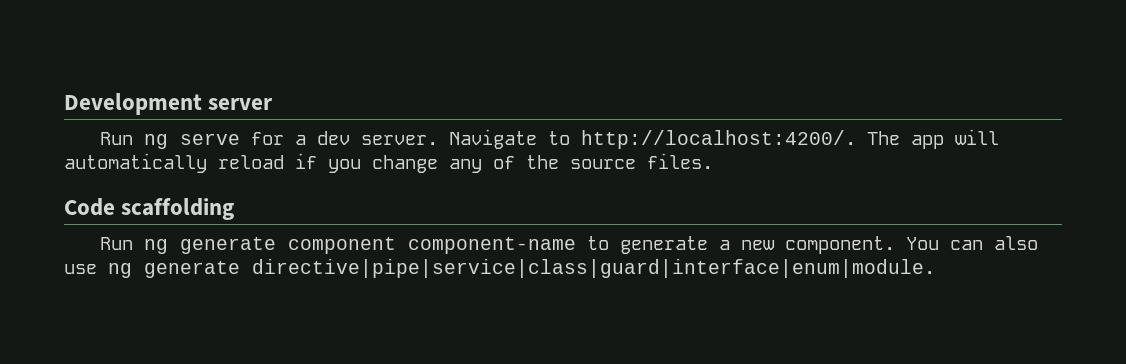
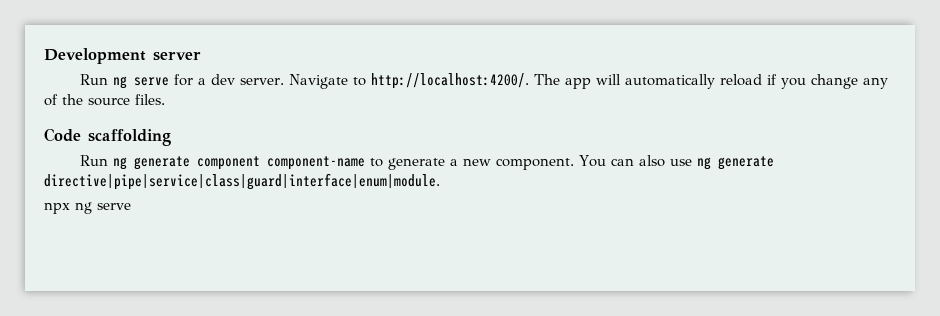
(935, 268) none -> [44,202,131,214] // npx ng serve

